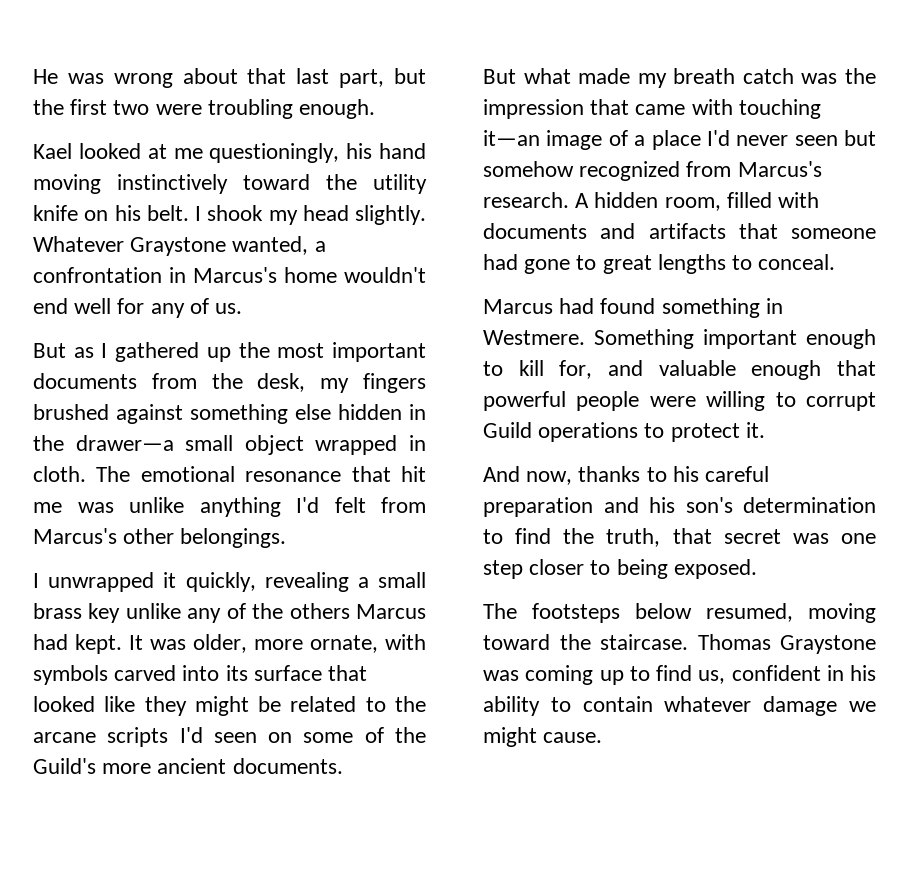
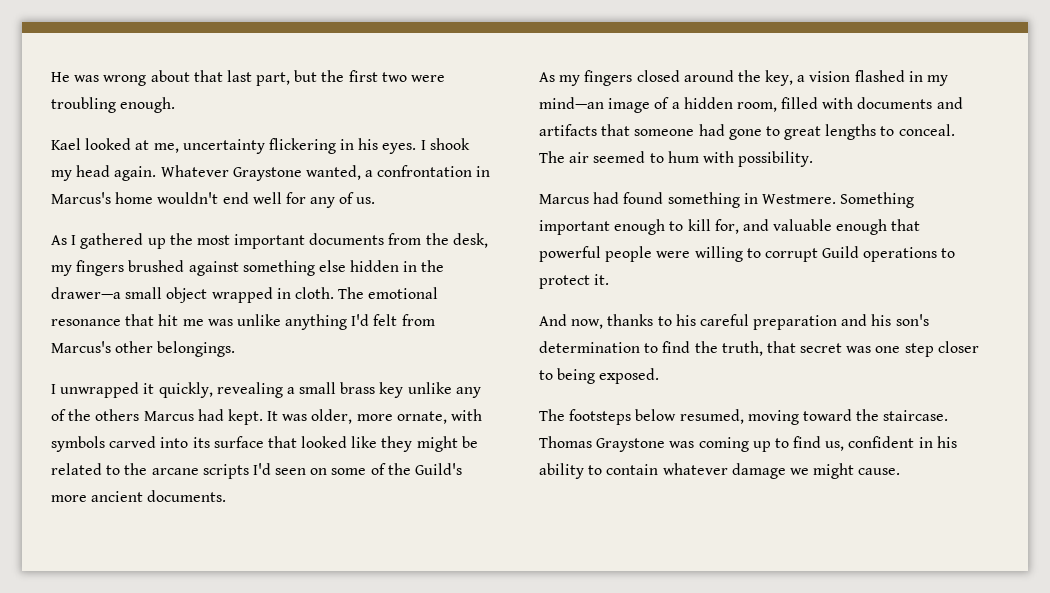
[173,143,426,163] [33,174,427,194] [33,205,189,221] me questioningly, his hand moving instinctively toward the utility knife on his belt. -> [153,138,417,154] me, uncertainty flickering in his eyes.
[355,205,426,225] slightly. -> [114,166,157,181] again.
[33,343,94,358] But as -> [51,235,67,245] As
[483,68,876,88] [483,99,821,119] [483,130,876,150] [483,161,822,181] [483,192,590,208] But what made my breath catch was the impression that came with touching it—an image of a place I'd never seen but somehow recognized from Marcus's research. A -> [539,70,949,86] [539,97,680,113] As my fingers closed around the key, a vision flashed in my mind—an image of a
(836, 262) none -> [539,151,814,167] The air seemed to hum with possibility.

